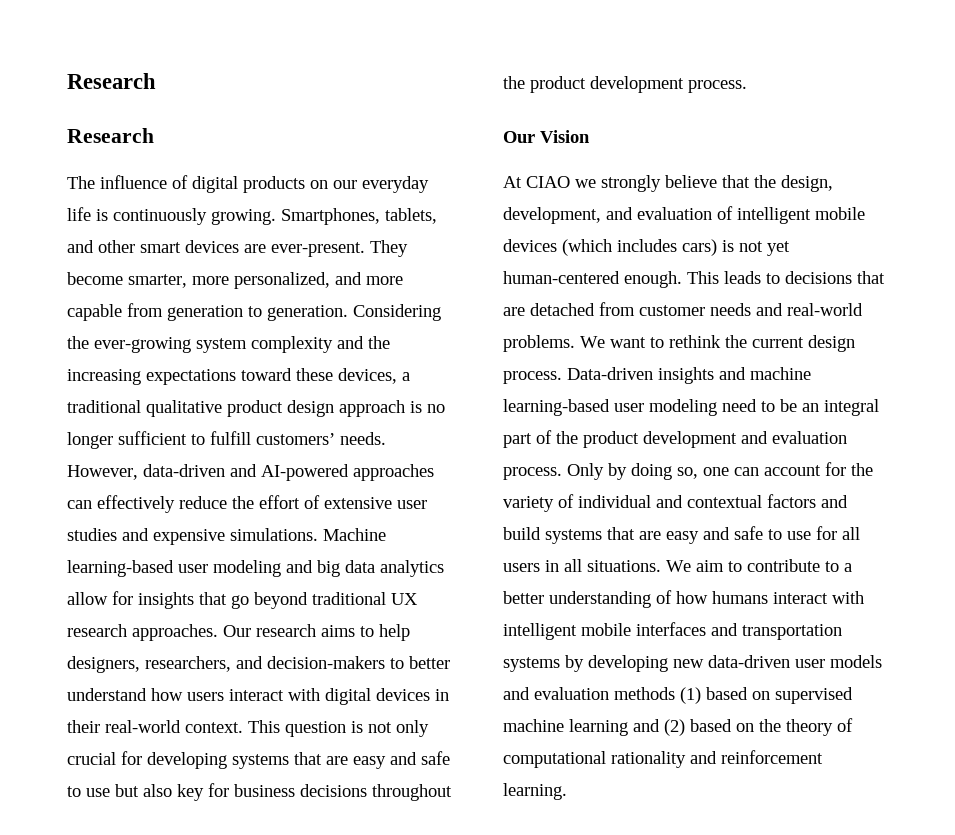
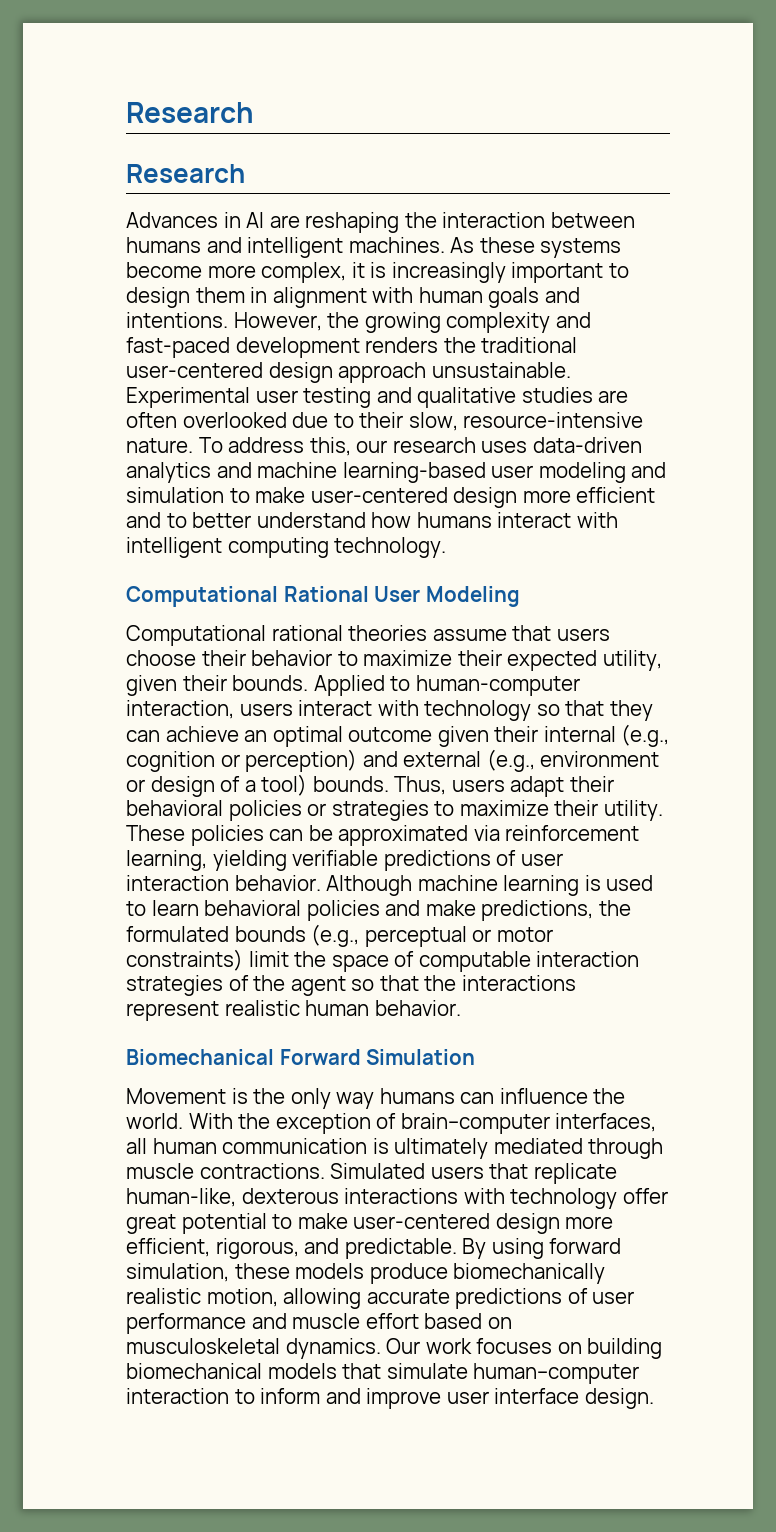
[67,175,429,193] [67,207,437,225] [67,240,408,257] [67,272,403,289] [67,303,441,321] [67,336,390,353] [67,368,410,385] [67,400,445,417] [67,431,386,449] [67,464,434,481] [67,495,427,513] [67,528,386,545] [67,560,444,577] [67,591,418,609] [67,624,410,641] [67,656,450,673] [67,688,449,705] [67,720,429,737] [67,751,450,769] [67,783,452,801] [503,76,747,93] [503,130,590,143] [503,175,833,192] [503,206,865,224] [503,239,790,256] [503,271,885,288] [503,302,863,316] [503,335,855,352] [503,367,714,384] The influence of digital products on our everyday life is continuously growing. Smartphones, tablets, and other smart devices are ever-present. They become smarter, more personalized, and more capable from generation to generation. Considering the ever-growing system complexity and the increasing expectations toward these devices, a traditional qualitative product design approach is no longer sufficient to fulfill customers’ needs. However, data-driven and AI-powered approaches can effectively reduce the effort of extensive user studies and expensive simulations. Machine learning-based user modeling and big data analytics allow for insights that go beyond traditional UX research approaches. Our research aims to help designers, researchers, and decision-makers to better understand how users interact with digital devices in their real-world context. This question is not only crucial for developing systems that are easy and safe to use but also key for business decisions throughout the product development process. // Our Vision // At CIAO we strongly believe that the design, development, and evaluation of intelligent mobile devices (which includes cars) is not yet human-centered enough. This leads to decisions that are detached from customer needs and real-world problems. We want to rethink the current design process. Data-driven insights -> [126,212,635,233] [126,237,622,258] [126,262,629,283] [126,287,580,308] [126,312,591,333] [126,337,578,358] [126,362,571,383] [126,387,629,408] [126,412,644,431] [126,437,642,456] [126,462,211,483] Advances in AI are reshaping the interaction between humans and intelligent machines. As these systems become more complex, it is increasingly important to design them in alignment with human goals and intentions. However, the growing complexity and fast-paced development renders the traditional user-centered design approach unsustainable. Experimental user testing and qualitative studies are often overlooked due to their slow, resource-intensive nature. To address this, our research uses data-driven analytics
[722,399,879,416] [503,430,847,448] [503,462,873,480] [503,494,848,512] [503,526,860,544] [503,559,852,572] [503,590,672,608] need to be an integral part of the product development and evaluation process. Only by doing so, one can account for the variety of individual and contextual factors and build systems that are easy and safe to use for all users in all situations. We aim to contribute to a better understanding of -> [631,462,667,478] [126,487,656,508] [126,512,366,528] and simulation to make user-centered design more efficient and to better understand
[581,622,842,640] [503,655,882,672] [503,687,853,704] [503,718,853,736] [503,750,823,768] [503,783,567,800] mobile interfaces and transportation systems by developing new data-driven user models and evaluation methods (1) based on supervised machine learning and (2) based on the theory of computational rationality and reinforcement learning. -> [227,537,447,558] [126,586,520,607] [126,625,610,646] [126,650,662,671] [126,675,580,696] [126,700,653,721] [126,724,670,747] [126,749,660,772] [126,774,614,797] [126,800,663,821] [126,825,640,846] [126,850,563,871] [126,875,654,896] [126,900,631,921] [126,924,553,947] [126,949,640,972] [126,975,576,996] [126,1000,461,1021] [126,1049,476,1065] [126,1088,626,1109] [126,1113,657,1134] [126,1138,664,1159] [126,1163,617,1184] [126,1188,668,1209] [126,1213,614,1234] [126,1238,622,1259] [126,1263,606,1284] [126,1288,635,1309] [126,1313,512,1334] [126,1338,663,1359] [126,1363,640,1384] [126,1388,654,1409] computing technology. // Computational Rational User Modeling // Computational rational theories assume that users choose their behavior to maximize their expected utility, given their bounds. Applied to human-computer interaction, users interact with technology so that they can achieve an optimal outcome given their internal (e.g., cognition or perception) and external (e.g., environment or design of a tool) bounds. Thus, users adapt their behavioral policies or strategies to maximize their utility. These policies can be approximated via reinforcement learning, yielding verifiable predictions of user interaction behavior. Although machine learning is used to learn behavioral policies and make predictions, the formulated bounds (e.g., perceptual or motor constraints) limit the space of computable interaction strategies of the agent so that the interactions represent realistic human behavior. // Biomechanical Forward Simulation // Movement is the only way humans can influence the world. With the exception of brain–computer interfaces, all human communication is ultimately mediated through muscle contractions. Simulated users that replicate human-like, dexterous interactions with technology offer great potential to make user-centered design more efficient, rigorous, and predictable. By using forward simulation, these models produce biomechanically realistic motion, allowing accurate predictions of user performance and muscle effort based on musculoskeletal dynamics. Our work focuses on building biomechanical models that simulate human–computer interaction to inform and improve user interface design.

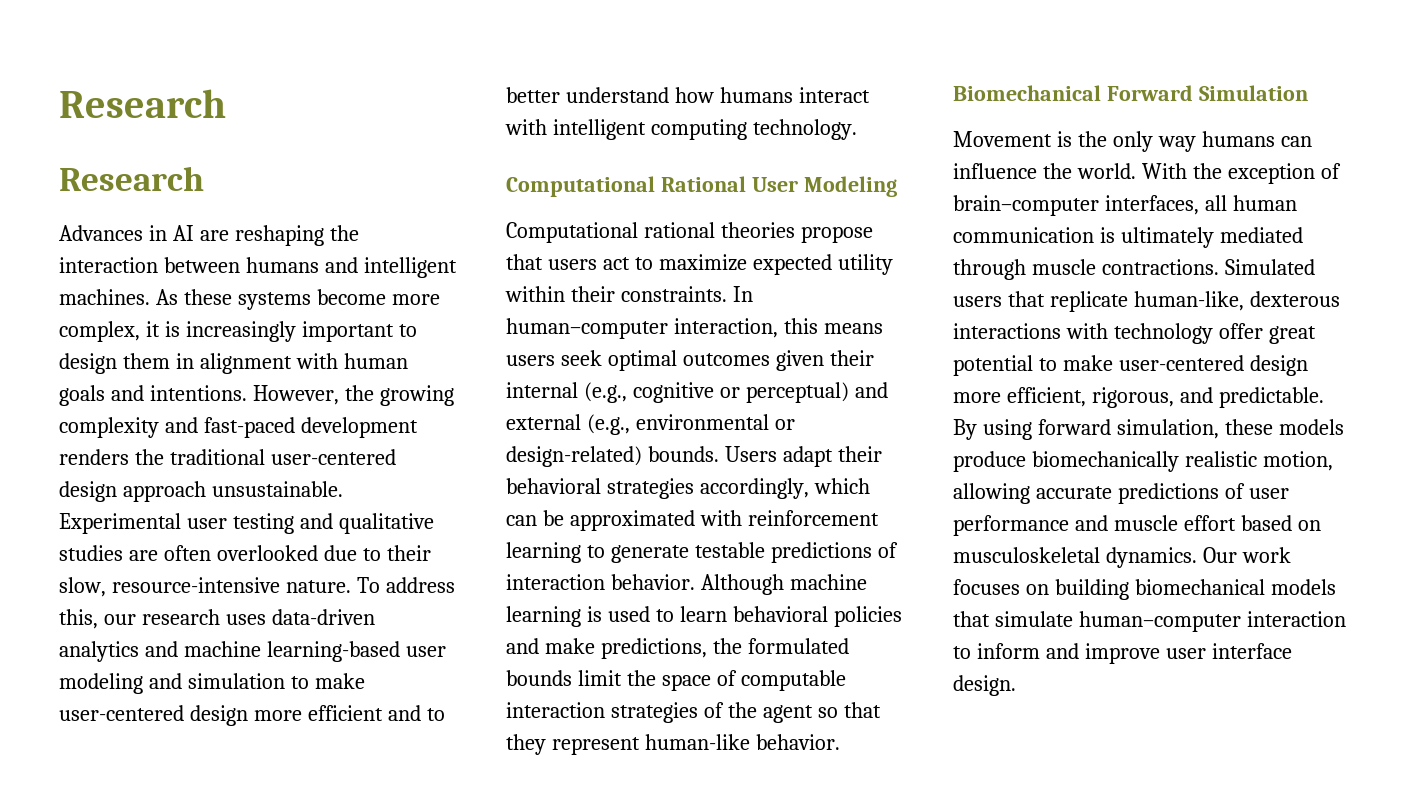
[432,629,507,641] assume -> [800,226,873,243] propose
[126,650,662,671] [126,675,580,696] [126,700,653,721] [126,724,670,747] [126,749,660,772] [126,774,614,797] [126,800,663,821] [126,825,640,846] [126,850,563,871] choose their behavior to maximize their expected utility, given their bounds. Applied to human-computer interaction, users interact with technology so that they can achieve an optimal outcome given their internal (e.g., cognition or perception) and external (e.g., environment or design of a tool) bounds. Thus, users adapt their behavioral policies or strategies to maximize their utility. These policies can be approximated via reinforcement learning, yielding verifiable predictions of user -> [602,254,893,275] [505,286,753,302] [506,318,883,339] [506,350,874,371] [506,382,888,403] [506,414,795,435] [506,446,882,467] [506,478,870,499] [506,510,879,531] [506,542,898,563] act to maximize expected utility within their constraints. In human–computer interaction, this means users seek optimal outcomes given their internal (e.g., cognitive or perceptual) and external (e.g., environmental or design-related) bounds. Users adapt their behavioral strategies accordingly, which can be approximated with reinforcement learning to generate testable predictions of
[311,924,553,947] [126,949,243,971] (e.g., perceptual or motor constraints) -> (572, 678) none
[424,975,576,991] [126,1000,370,1021] the interactions represent realistic human -> [506,734,750,755] they represent human-like

